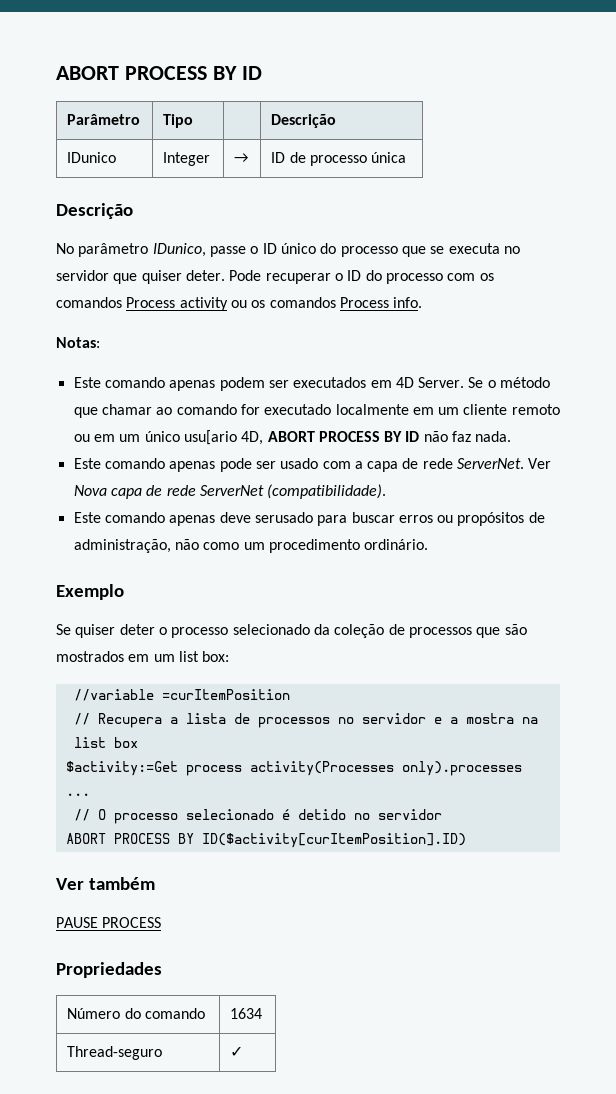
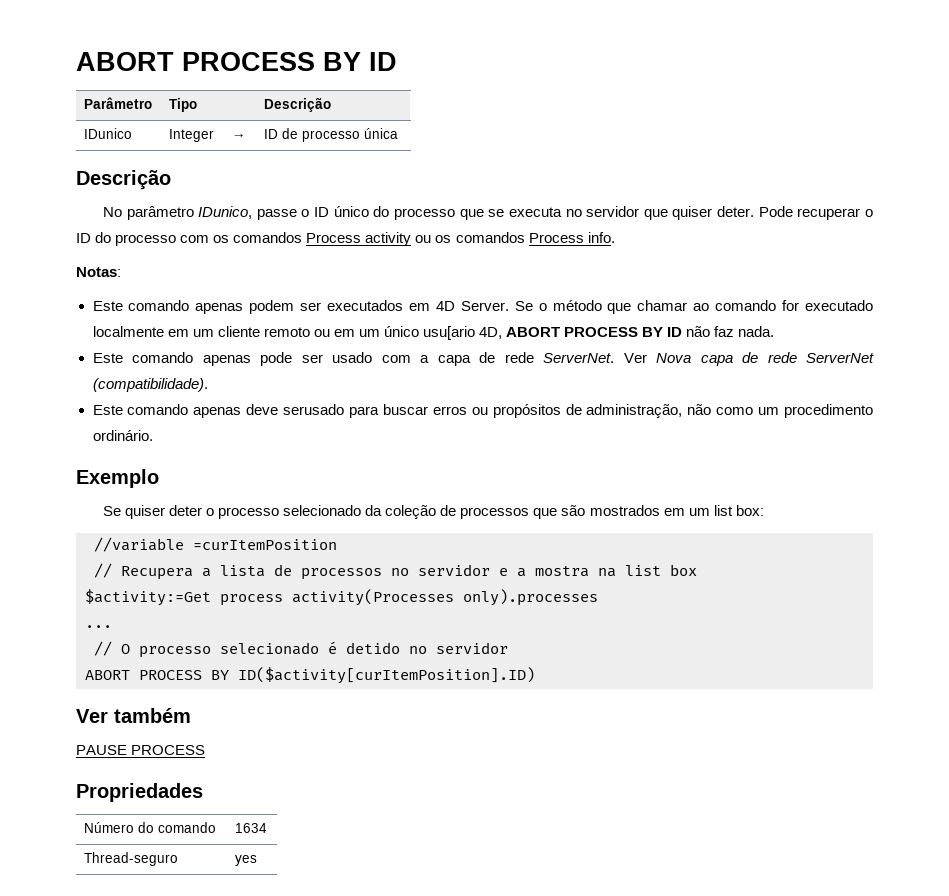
[230,1046,244,1057] ✓ -> [235,855,258,866] yes

